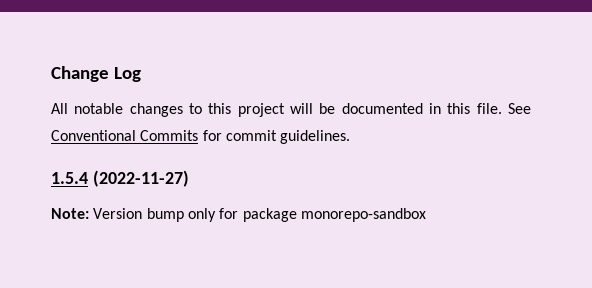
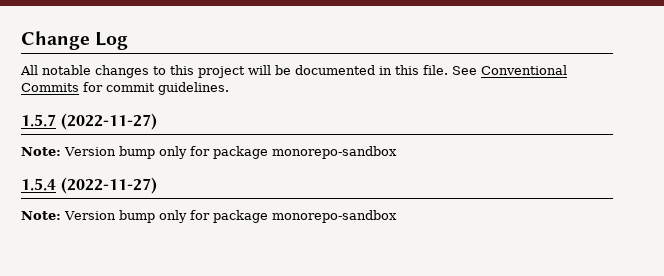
(351, 137) none -> [21,113,157,130] [21,146,397,159] // 1.5.7 (2022-11-27) // Note: Version bump only for package monorepo-sandbox

